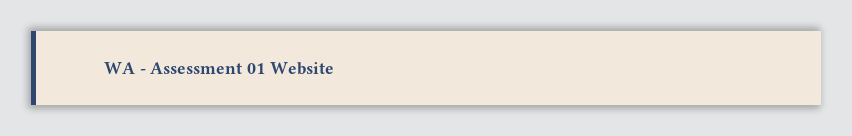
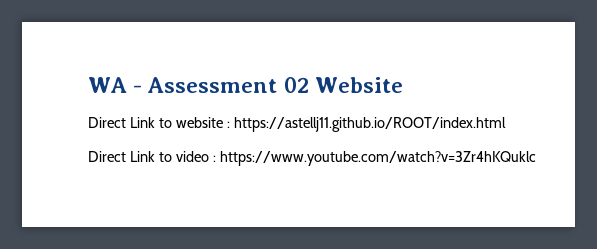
[247,63,266,74] 01 -> [283,77,309,93] 02
(334, 68) none -> [88,117,506,132] [88,151,536,166] // Direct Link to website : https://astellj11.github.io/ROOT/index.html // Direct Link to video : https://www.youtube.com/watch?v=3Zr4hKQuklc

